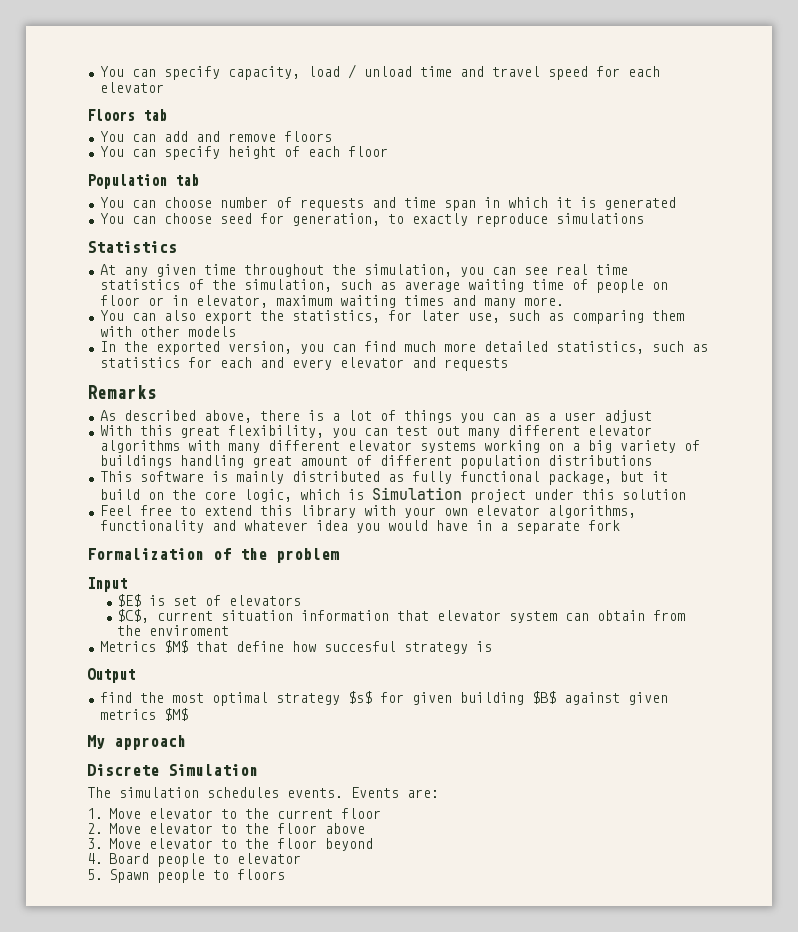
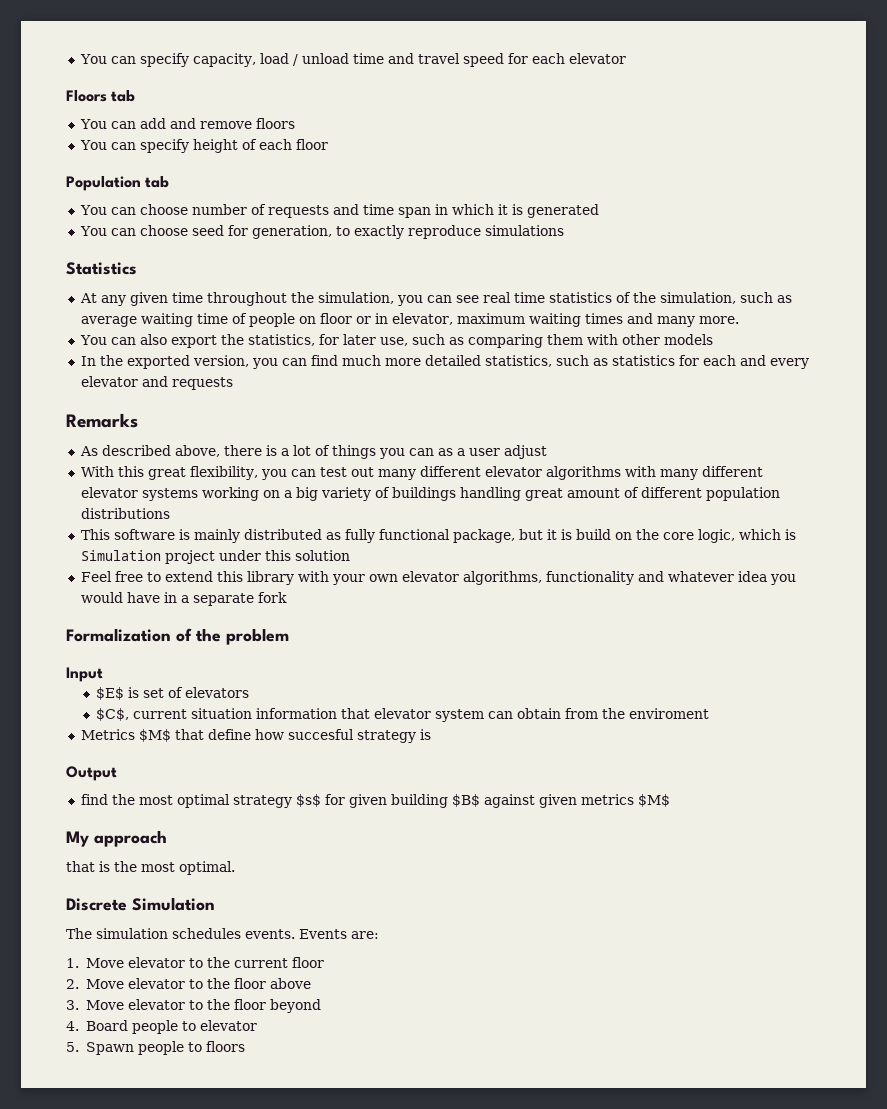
(668, 476) none -> [560,529,572,540] is
(186, 742) none -> [66,861,235,875] // that is the most optimal.

